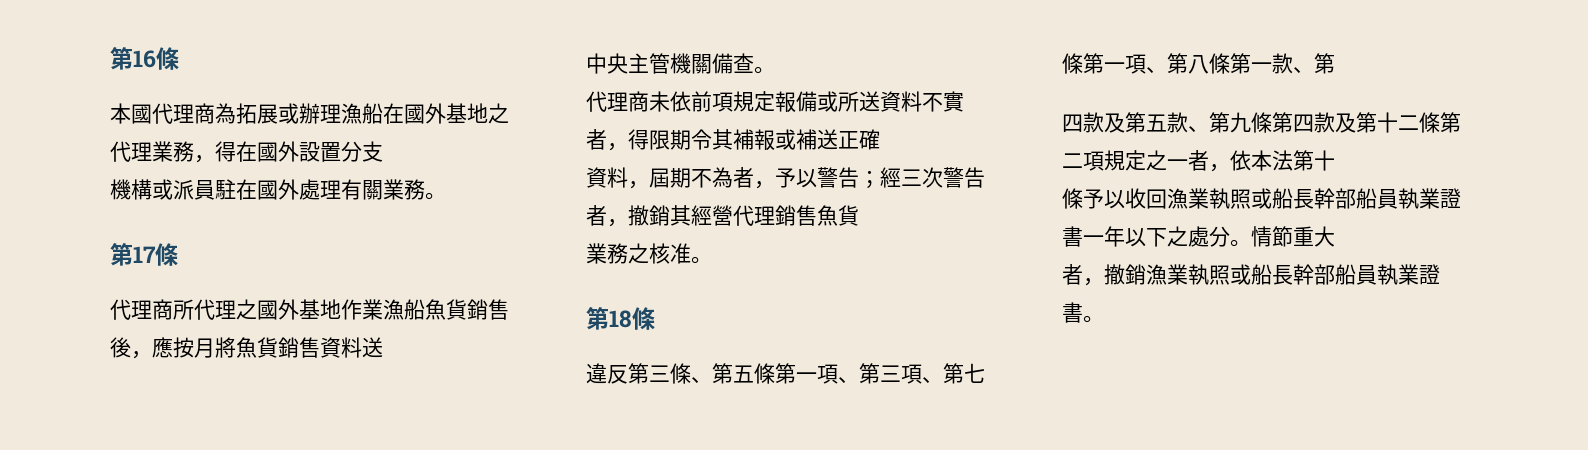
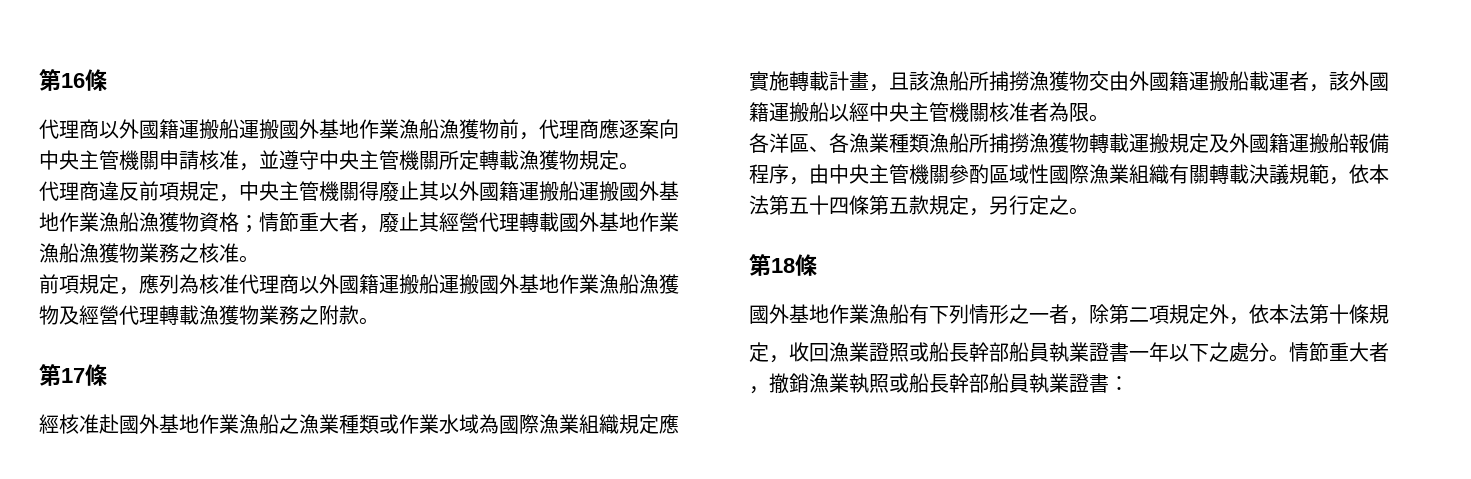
[110,103,509,124] [110,141,383,163] [110,179,446,200] [110,243,178,266] [110,299,509,320] [110,337,383,359] [586,53,754,74] 本國代理商為拓展或辦理漁船在國外基地之代理業務，得在國外設置分支 // 機構或派員駐在國外處理有關業務。 // 第17條 // 代理商所代理之國外基地作業漁船魚貨銷售後，應按月將魚貨銷售資料送 // 中央主管機關備查 -> [39,119,679,140] [39,150,619,171] 代理商以外國籍運搬船運搬國外基地作業漁船漁獲物前，代理商應逐案向 // 中央主管機關申請核准，並遵守中央主管機關所定轉載漁獲物規定
[649,91,964,113] [586,129,880,151] [586,167,985,189] [586,205,859,227] [586,243,712,264] [586,307,655,330] [586,363,985,384] [1062,53,1335,74] [1062,112,1440,133] 未依前項規定報備或所送資料不實者，得限期令其補報或補送正確 // 資料，屆期不為者，予以警告；經三次警告者，撤銷其經營代理銷售魚貨 // 業務之核准。 // 第18條 // 違反第三條、第五條第一項、第三項、第七條第一項、第八條第一款、第 // 四款及第五款、第九條第四款及第十二條 -> [99,181,679,202] [39,212,679,233] [39,243,259,263] [39,274,679,295] [39,305,379,325] [39,364,107,386] [39,414,679,434] [749,71,1389,92] [749,102,1109,122] [749,133,1389,154] [749,164,1389,185] [749,195,1089,216] [749,254,817,276] [749,304,1109,325] 違反前項規定，中央主管機關得廢止其以外國籍運搬船運搬國外基 // 地作業漁船漁獲物資格；情節重大者，廢止其經營代理轉載國外基地作業 // 漁船漁獲物業務之核准。 // 前項規定，應列為核准代理商以外國籍運搬船運搬國外基地作業漁船漁獲 // 物及經營代理轉載漁獲物業務之附款。 // 第17條 // 經核准赴國外基地作業漁船之漁業種類或作業水域為國際漁業組織規定應 // 實施轉載計畫，且該漁船所捕撈漁獲物交由外國籍運搬船載運者，該外國 // 籍運搬船以經中央主管機關核准者為限。 // 各洋區、各漁業種類漁船所捕撈漁獲物轉載運搬規定及外國籍運搬船報備 // 程序，由中央主管機關參酌區域性國際漁業組織有關轉載決議規範，依本 // 法第五十四條第五款規定，另行定之。 // 第18條 // 國外基地作業漁船有下列情形之一者，除
[1146,150,1209,171] 之一者 -> [1209,304,1229,324] 外
[1062,188,1125,209] // 條予以 -> [1349,304,1389,324] [749,342,789,363] 條規 // 定，
[1209,188,1230,209] 執 -> [869,342,889,362] 證
[1062,264,1083,285] // 者 -> [1369,342,1389,362] 者 //
[1083,315,1104,323] 。 -> [1109,376,1129,391] ：

